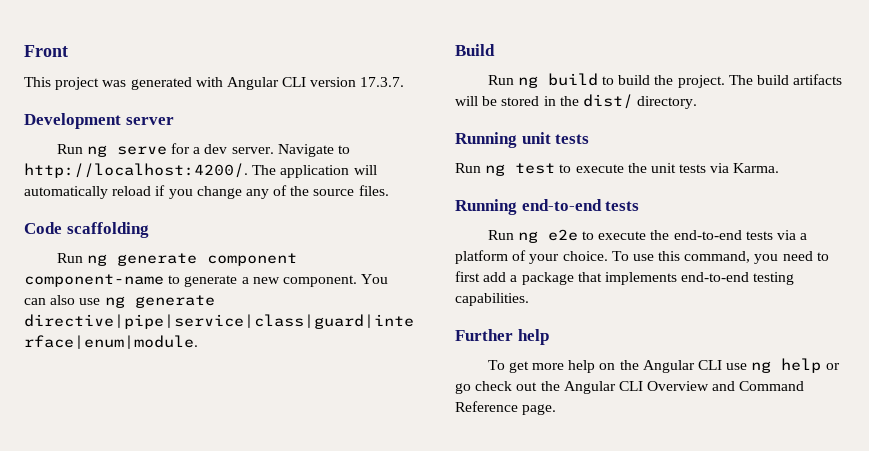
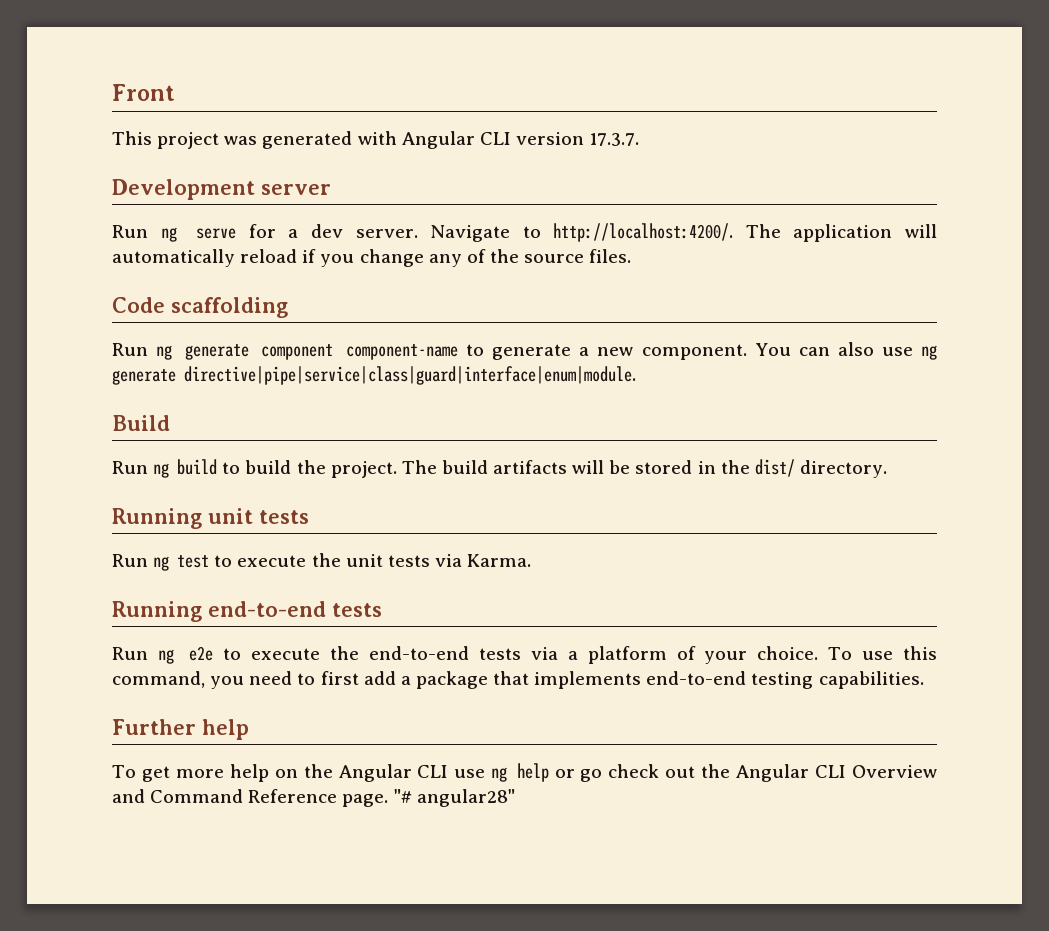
(557, 409) none -> [393,789,515,807] "# angular28"

